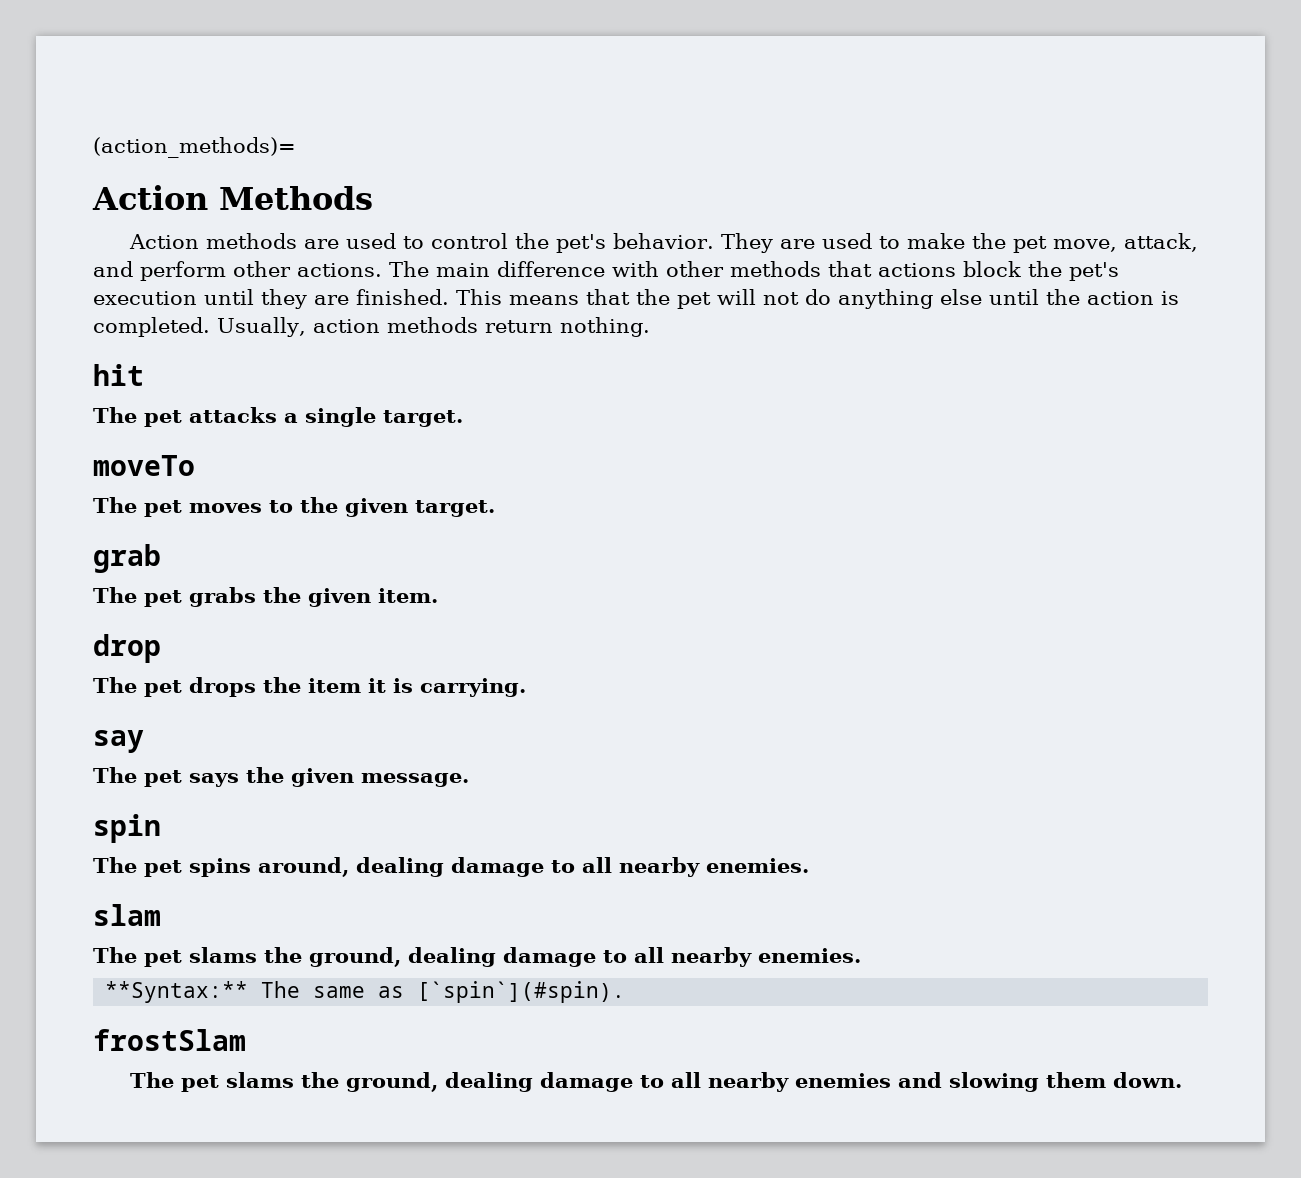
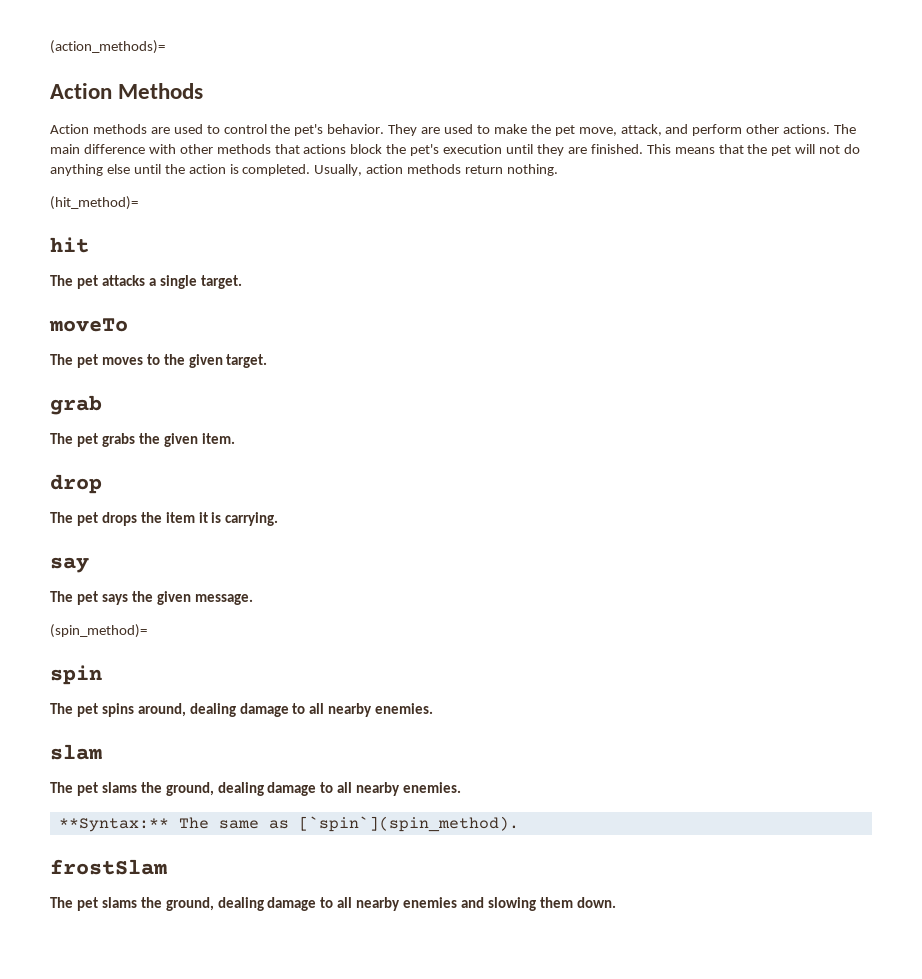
(650, 327) none -> [50,196,138,210] // (hit_method)=
(469, 780) none -> [50,624,147,638] // (spin_method)=
[417,981,626,1003] [`spin`](#spin). -> [298,816,519,832] [`spin`](spin_method).

